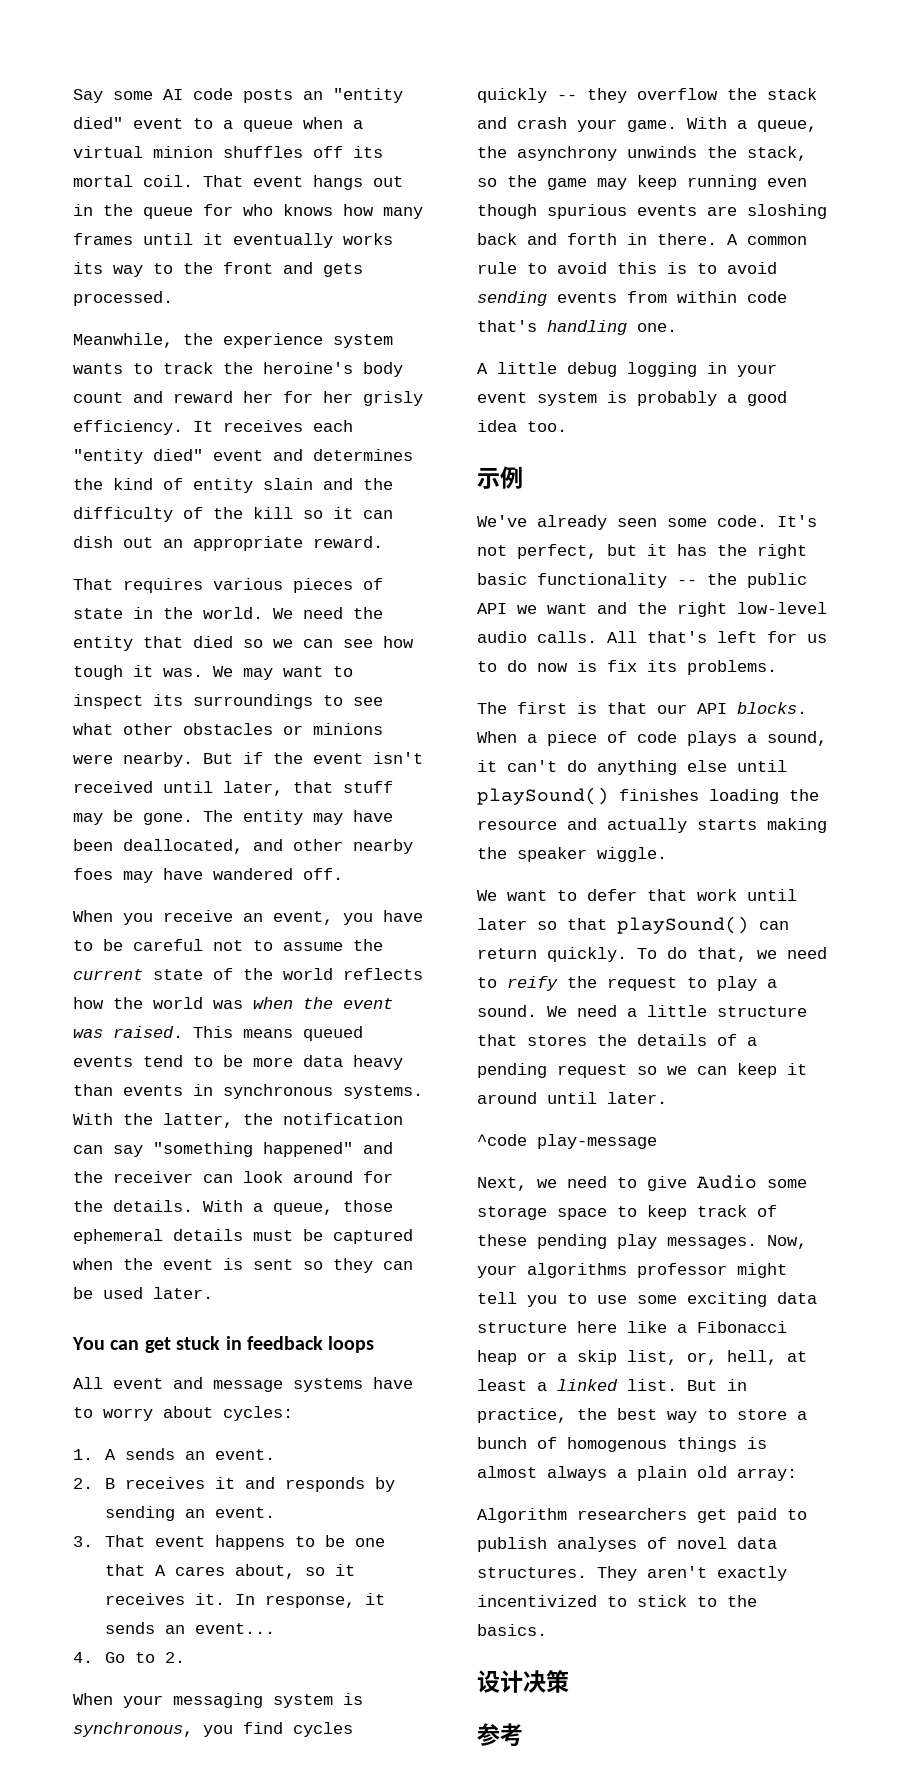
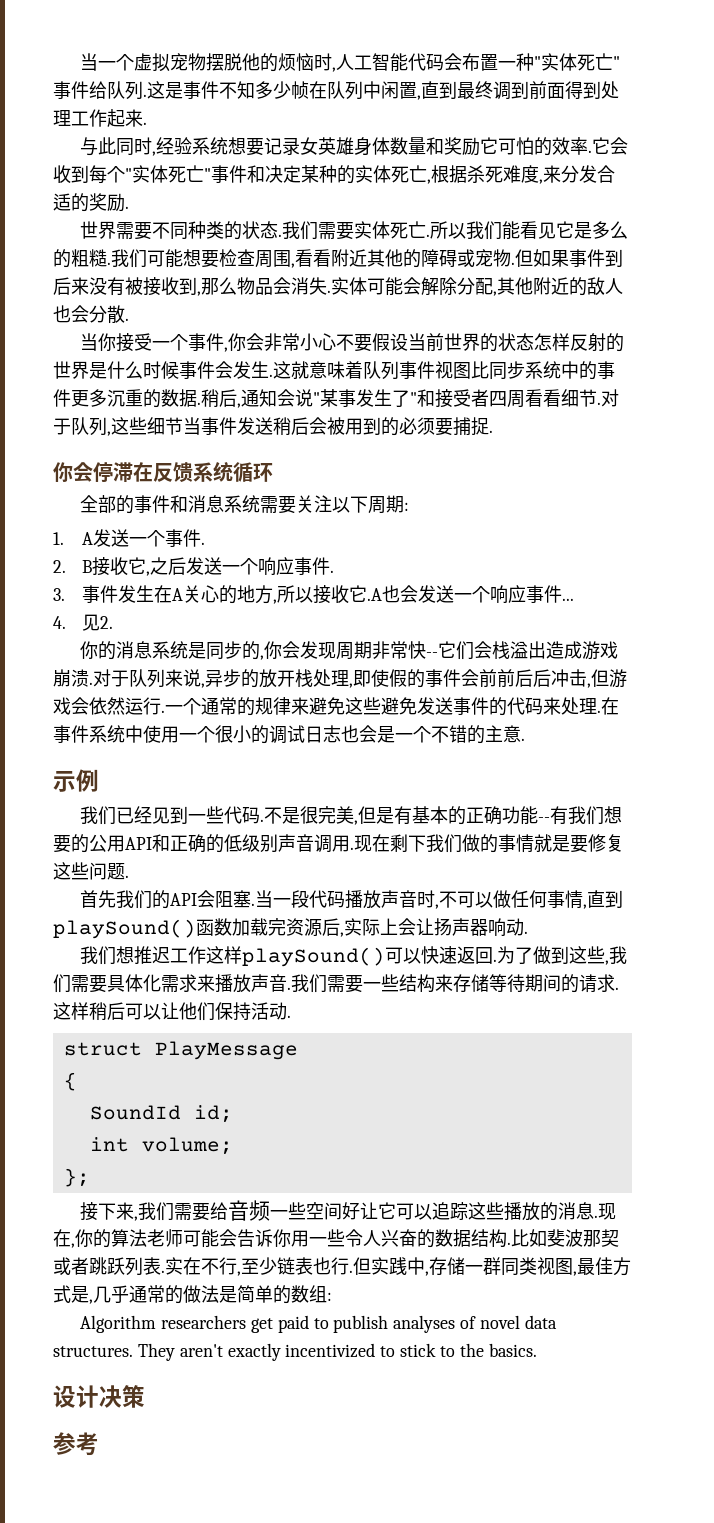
[73,88,403,103] [73,117,363,132] [73,146,383,158] [73,175,403,190] [73,204,423,219] [73,233,393,248] [73,262,363,277] [73,291,173,306] [73,333,393,348] [73,362,403,377] [73,391,423,406] [73,420,353,435] [73,449,413,464] [73,478,393,493] [73,507,393,522] [73,536,383,551] [73,578,383,593] [73,607,383,619] [73,636,414,651] [73,665,353,680] [73,694,383,709] [73,723,383,735] [73,752,423,767] [73,781,393,796] [73,810,393,825] [73,839,413,854] [73,868,343,883] [73,910,423,925] [73,939,383,951] [73,968,423,980] [73,997,393,1009] [73,1026,363,1041] [73,1055,403,1070] [73,1084,423,1099] [73,1113,403,1128] [73,1142,393,1157] [73,1171,393,1183] [73,1200,393,1215] [73,1229,413,1244] [73,1258,413,1273] [73,1287,213,1299] [72,1336,375,1353] [73,1377,413,1392] [73,1406,293,1421] [73,1448,275,1460] [73,1477,395,1492] [104,1506,275,1521] [73,1535,385,1550] [104,1564,355,1579] [104,1593,385,1608] [104,1622,275,1634] Say some AI code posts an "entity died" event to a queue when a virtual minion shuffles off its mortal coil. That event hangs out in the queue for who knows how many frames until it eventually works its way to the front and gets processed. // Meanwhile, the experience system wants to track the heroine's body count and reward her for her grisly efficiency. It receives each "entity died" event and determines the kind of entity slain and the difficulty of the kill so it can dish out an appropriate reward. // That requires various pieces of state in the world. We need the entity that died so we can see how tough it was. We may want to inspect its surroundings to see what other obstacles or minions were nearby. But if the event isn't received until later, that stuff may be gone. The entity may have been deallocated, and other nearby foes may have wandered off. // When you receive an event, you have to be careful not to assume the current state of the world reflects how the world was when the event was raised. This means queued events tend to be more data heavy than events in synchronous systems. With the latter, the notification can say "something happened" and the receiver can look around for the details. With a queue, those ephemeral details must be captured when the event is sent so they can be used later. // You can get stuck in feedback loops // All event and message systems have to worry about cycles: // 1. A sends an event. // 2. B receives it and responds by sending an event. // 3. That event happens to be one that A cares about, so it receives it. In response, it sends an event... -> [80,53,621,72] [53,81,619,100] [53,109,147,127] [80,137,629,156] [53,165,615,184] [53,193,129,212] [80,221,629,240] [53,249,623,268] [53,277,623,296] [53,305,129,324] [80,333,625,352] [53,361,615,380] [53,389,619,408] [53,417,493,436] [53,461,273,482] [80,495,410,514] [53,529,205,547] [53,557,334,576] [53,585,574,604] 当一个虚拟宠物摆脱他的烦恼时,人工智能代码会布置一种"实体死亡"事件给队列.这是事件不知多少帧在队列中闲置,直到最终调到前面得到处理工作起来. // 与此同时,经验系统想要记录女英雄身体数量和奖励它可怕的效率.它会收到每个"实体死亡"事件和决定某种的实体死亡,根据杀死难度,来分发合适的奖励. // 世界需要不同种类的状态.我们需要实体死亡.所以我们能看见它是多么的粗糙.我们可能想要检查周围,看看附近其他的障碍或宠物.但如果事件到后来没有被接收到,那么物品会消失.实体可能会解除分配,其他附近的敌人也会分散. // 当你接受一个事件,你会非常小心不要假设当前世界的状态怎样反射的世界是什么时候事件会发生.这就意味着队列事件视图比同步系统中的事件更多沉重的数据.稍后,通知会说"某事发生了"和接受者四周看看细节.对于队列,这些细节当事件发送稍后会被用到的必须要捕捉. // 你会停滞在反馈系统循环 // 全部的事件和消息系统需要关注以下周期: // 1. A发送一个事件. // 2. B接收它,之后发送一个响应事件. // 3.事件发生在A关心的地方,所以接收它.A也会发送一个响应事件...
[104,1652,155,1663] Go to -> [81,614,100,631] 见
[73,1693,363,1708] [73,1722,353,1737] [477,88,817,103] [477,117,817,132] [477,146,807,161] [477,175,807,190] [477,204,827,219] [477,233,807,245] [477,262,777,274] [477,291,787,306] [477,320,677,335] [477,362,777,377] [477,391,787,406] [477,420,567,432] [477,466,523,489] [477,515,817,530] [477,544,807,559] [477,573,807,588] [477,602,827,617] [477,631,827,643] [477,660,777,675] [477,702,807,714] [477,731,827,746] [477,760,787,775] [477,787,819,805] [477,818,827,833] [477,847,667,862] [477,889,797,901] [477,916,789,934] [477,947,827,962] [477,976,777,991] [477,1005,807,1017] [477,1034,757,1046] [477,1063,807,1078] [477,1092,667,1104] [477,1134,657,1149] [477,1175,807,1191] [477,1205,777,1220] [477,1234,807,1249] [477,1263,787,1278] [477,1292,817,1307] [477,1321,787,1333] [477,1350,807,1365] [477,1379,747,1391] [477,1408,807,1423] [477,1437,767,1452] [477,1466,797,1481] When your messaging system is synchronous, you find cycles quickly -- they overflow the stack and crash your game. With a queue, the asynchrony unwinds the stack, so the game may keep running even though spurious events are sloshing back and forth in there. A common rule to avoid this is to avoid sending events from within code that's handling one. // A little debug logging in your event system is probably a good idea too. // 示例 // We've already seen some code. It's not perfect, but it has the right basic functionality -- the public API we want and the right low-level audio calls. All that's left for us to do now is fix its problems. // The first is that our API blocks. When a piece of code plays a sound, it can't do anything else until playSound() finishes loading the resource and actually starts making the speaker wiggle. // We want to defer that work until later so that playSound() can return quickly. To do that, we need to reify the request to play a sound. We need a little structure that stores the details of a pending request so we can keep it around until later. // ^code play-message // Next, we need to give Audio some storage space to keep track of these pending play messages. Now, your algorithms professor might tell you to use some exciting data structure here like a Fibonacci heap or a skip list, or, hell, at least a linked list. But in practice, the best way to store a bunch of homogenous things is almost always a plain old array: -> [80,641,619,660] [53,669,627,688] [53,697,619,716] [53,725,525,744] [53,769,99,792] [80,806,623,825] [53,834,624,853] [53,862,129,880] [80,890,624,909] [53,918,528,939] [80,946,628,967] [53,974,619,993] [53,1002,291,1021] [63,1041,298,1060] [63,1072,77,1091] [89,1105,233,1123] [89,1137,233,1155] [63,1168,90,1187] [80,1200,617,1221] [53,1229,619,1248] [53,1257,631,1276] [53,1285,332,1304] 你的消息系统是同步的,你会发现周期非常快--它们会栈溢出造成游戏崩溃.对于队列来说,异步的放开栈处理,即使假的事件会前前后后冲击,但游戏会依然运行.一个通常的规律来避免这些避免发送事件的代码来处理.在事件系统中使用一个很小的调试日志也会是一个不错的主意. // 示例 // 我们已经见到一些代码.不是很完美,但是有基本的正确功能--有我们想要的公用API和正确的低级别声音调用.现在剩下我们做的事情就是要修复这些问题. // 首先我们的API会阻塞.当一段代码播放声音时,不可以做任何事情,直到playSound()函数加载完资源后,实际上会让扬声器响动. // 我们想推迟工作这样playSound()可以快速返回.为了做到这些,我们需要具体化需求来播放声音.我们需要一些结构来存储等待期间的请求.这样稍后可以让他们保持活动. // struct PlayMessage // { // SoundId id; // int volume; // }; // 接下来,我们需要给音频一些空间好让它可以追踪这些播放的消息.现在,你的算法老师可能会告诉你用一些令人兴奋的数据结构.比如斐波那契或者跳跃列表.实在不行,至少链表也行.但实践中,存储一群同类视图,最佳方式是,几乎通常的做法是简单的数组:

